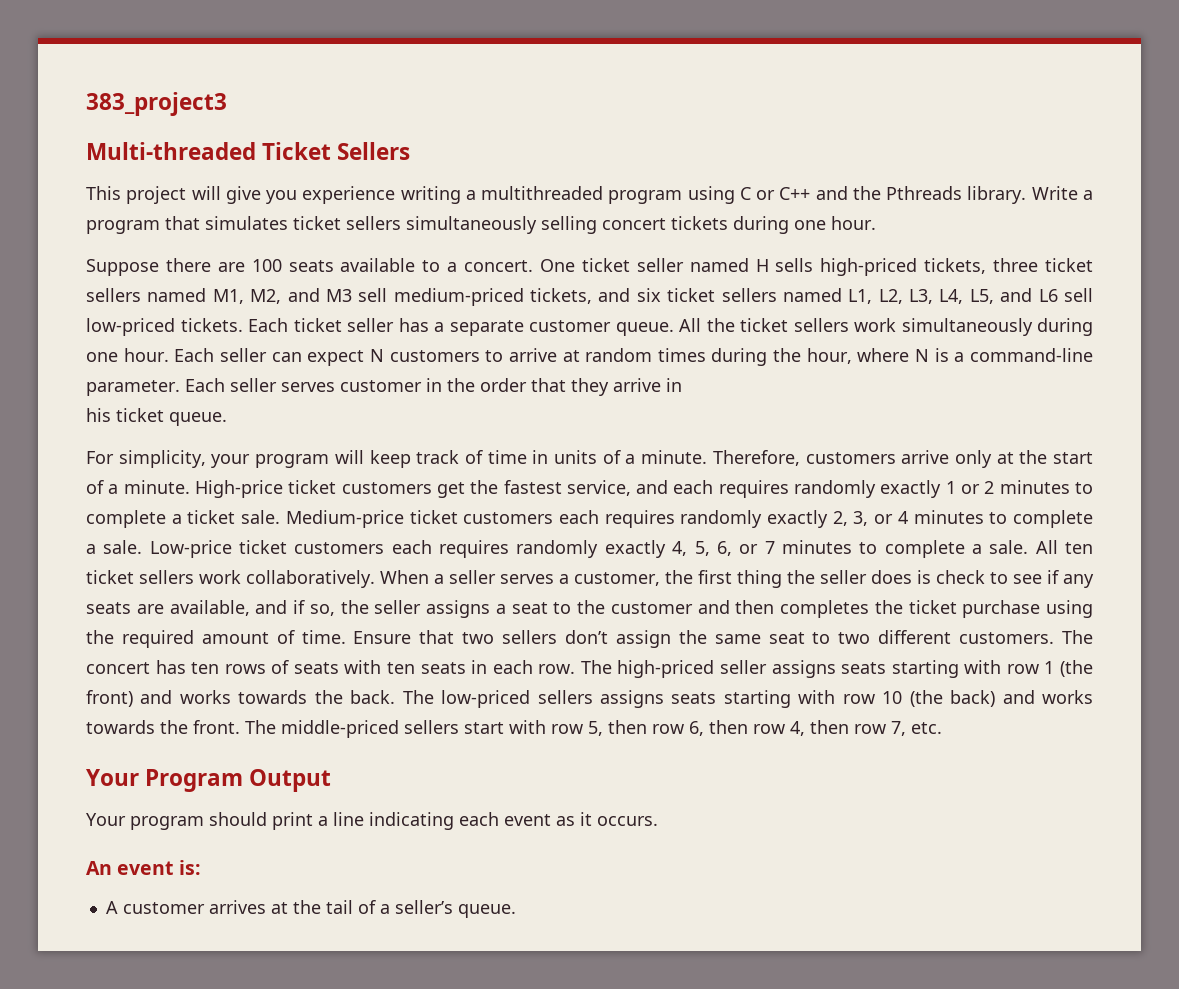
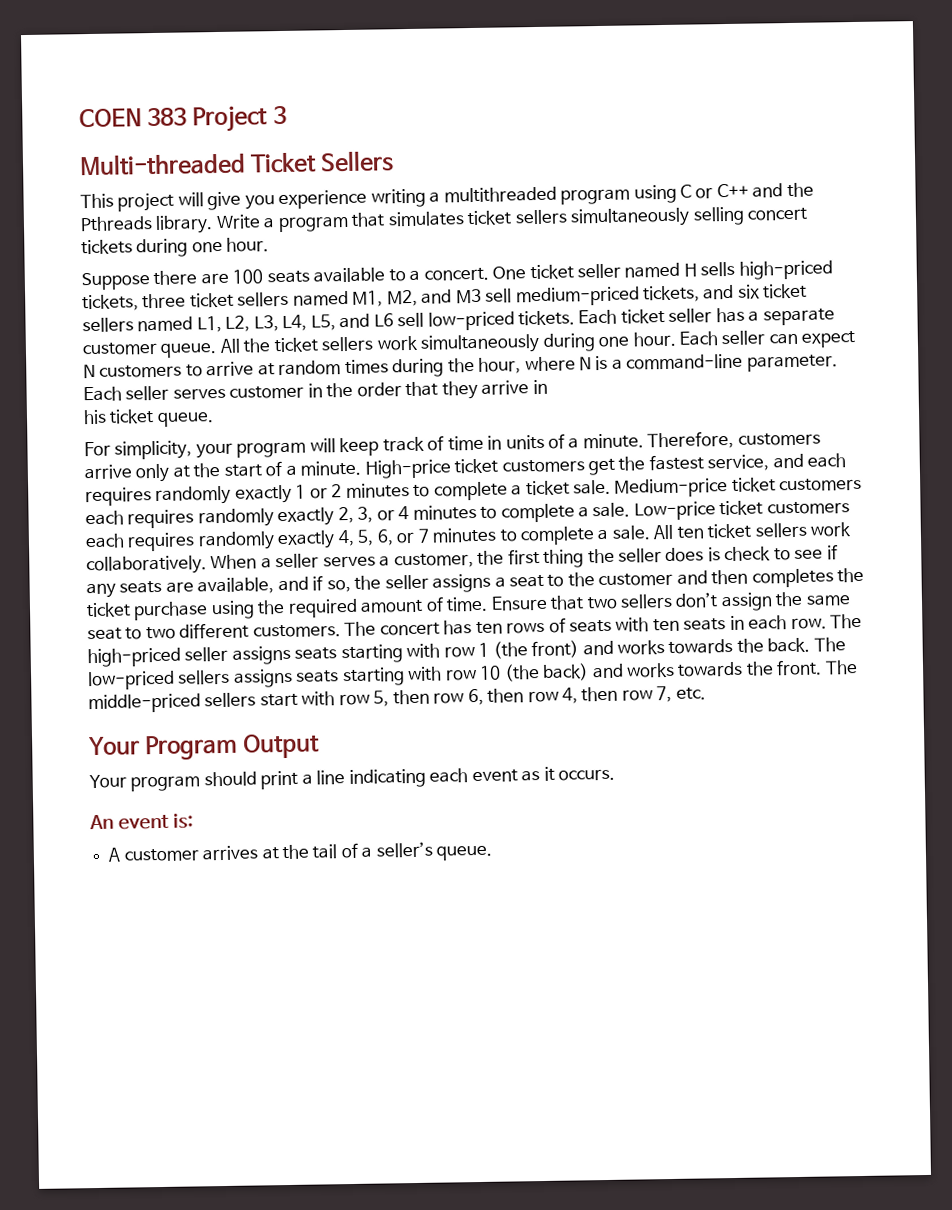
[86,92,227,116] 383_project3 -> [79,105,287,133] COEN 383 Project 3

